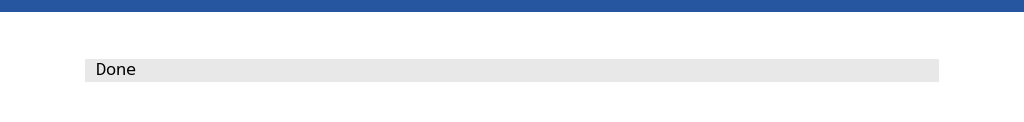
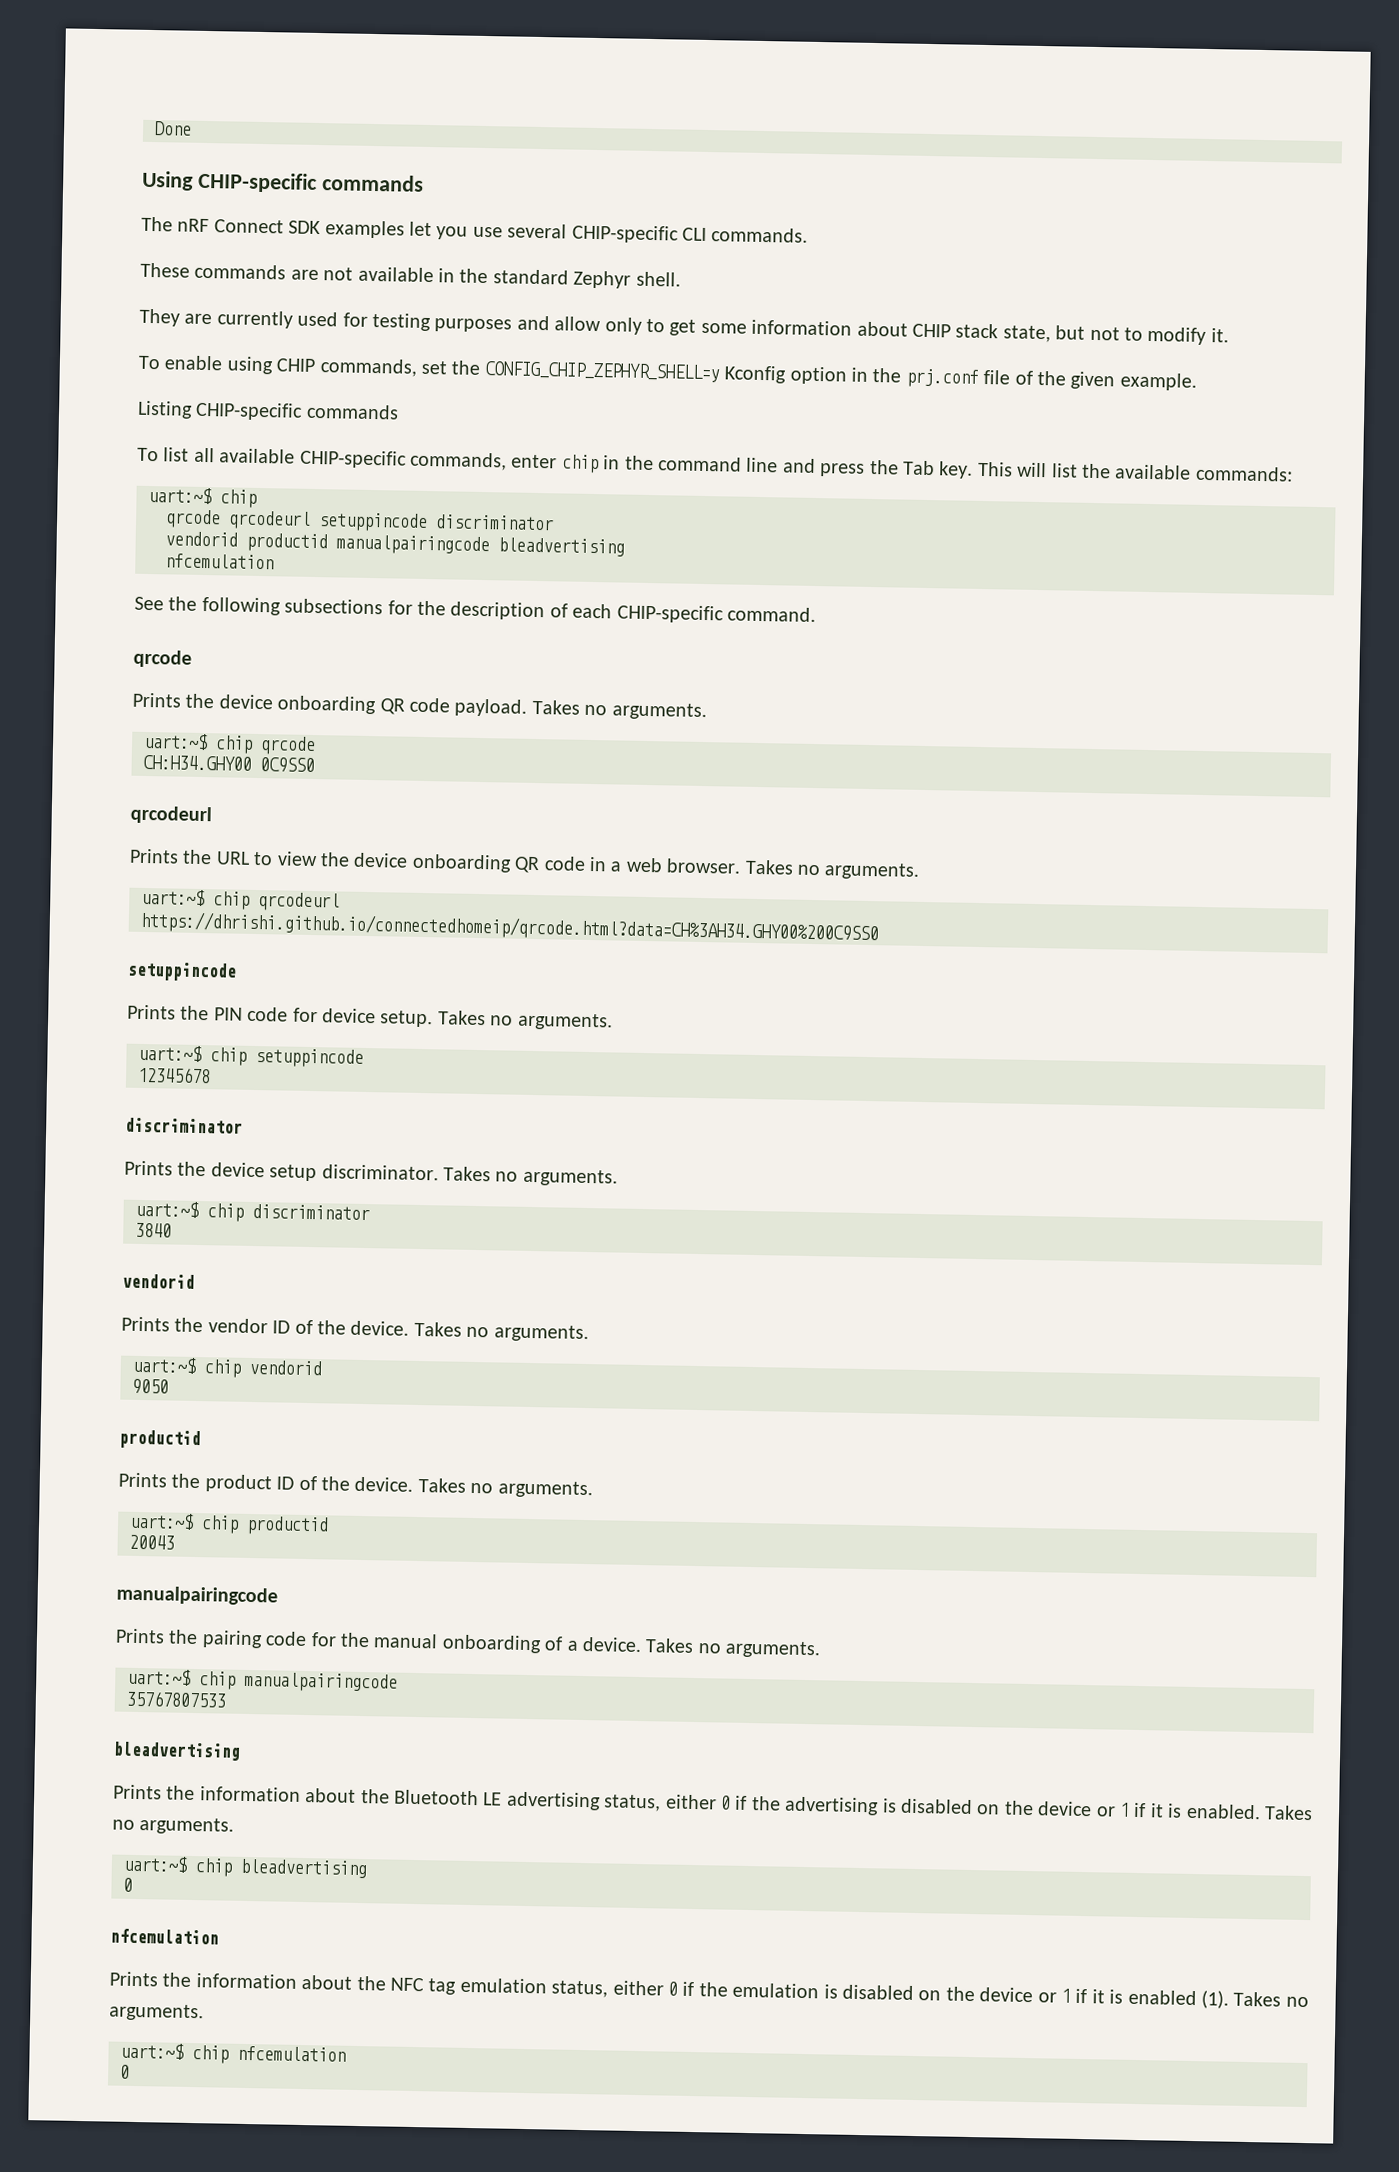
(136, 69) none -> [142,170,424,193] [141,216,809,244] [140,262,681,289] [139,308,1229,345] [138,355,1197,391] [137,400,399,421] [137,447,1293,482] [148,487,257,508] [165,509,554,533] [165,531,625,557] [165,553,274,570] [134,596,816,624] [133,649,192,668] [132,692,707,721] [143,732,316,756] [143,754,315,774] [130,805,212,825] [129,848,921,880] [141,888,340,912] [140,910,879,945] [127,961,237,982] [127,1004,613,1031] [138,1044,364,1068] [137,1066,211,1084] [125,1117,243,1134] [124,1160,618,1187] [135,1200,370,1222] [135,1222,172,1238] [122,1273,195,1289] [121,1316,589,1343] [132,1356,322,1378] [132,1378,169,1395] [119,1429,201,1450] [118,1472,593,1499] [129,1512,329,1536] [129,1534,175,1550] [116,1585,278,1606] [115,1628,822,1659] [127,1668,398,1693] [126,1690,227,1708] [113,1741,241,1761] [113,1784,1313,1821] [112,1817,235,1835] [123,1855,368,1879] [123,1877,133,1892] [110,1928,219,1945] [109,1971,1309,2009] [109,2003,204,2022] [120,2042,346,2064] [120,2064,130,2079] // Using CHIP-specific commands // The nRF Connect SDK examples let you use several CHIP-specific CLI commands. // These commands are not available in the standard Zephyr shell. // They are currently used for testing purposes and allow only to get some information about CHIP stack state, but not to modify it. // To enable using CHIP commands, set the CONFIG_CHIP_ZEPHYR_SHELL=y Kconfig option in the prj.conf file of the given example. // Listing CHIP-specific commands // To list all available CHIP-specific commands, enter chip in the command line and press the Tab key. This will list the available commands: // uart:~$ chip // qrcode qrcodeurl setuppincode discriminator // vendorid productid manualpairingcode bleadvertising // nfcemulation // See the following subsections for the description of each CHIP-specific command. // qrcode // Prints the device onboarding QR code payload. Takes no arguments. // uart:~$ chip qrcode // CH:H34.GHY00 0C9SS0 // qrcodeurl // Prints the URL to view the device onboarding QR code in a web browser. Takes no arguments. // uart:~$ chip qrcodeurl // https://dhrishi.github.io/connectedhomeip/qrcode.html?data=CH%3AH34.GHY00%200C9SS0 // setuppincode // Prints the PIN code for device setup. Takes no arguments. // uart:~$ chip setuppincode // 12345678 // discriminator // Prints the device setup discriminator. Takes no arguments. // uart:~$ chip discriminator // 3840 // vendorid // Prints the vendor ID of the device. Takes no arguments. // uart:~$ chip vendorid // 9050 // productid // Prints the product ID of the device. Takes no arguments. // uart:~$ chip productid // 20043 // manualpairingcode // Prints the pairing code for the manual onboarding of a device. Takes no arguments. // uart:~$ chip manualpairingcode // 35767807533 // bleadvertising // Prints the information about the Bluetooth LE advertising status, either 0 if the advertising is disabled on the device or 1 if it is enabled. Takes no arguments. // uart:~$ chip bleadvertising // 0 // nfcemulation // Prints the information about the NFC tag emulation status, either 0 if the emulation is disabled on the device or 1 if it is enabled (1). Takes no arguments. // uart:~$ chip nfcemulation // 0

